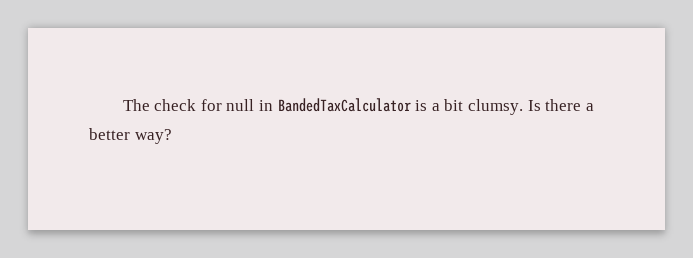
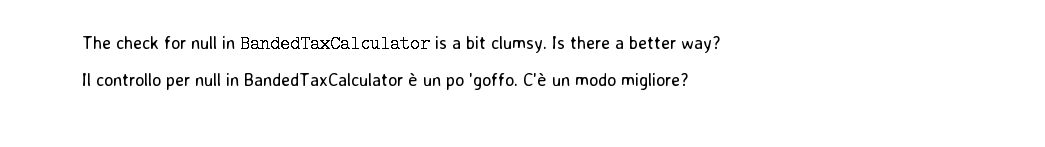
(172, 136) none -> [82,73,689,90] // Il controllo per null in BandedTaxCalculator è un po 'goffo. C'è un modo migliore?

